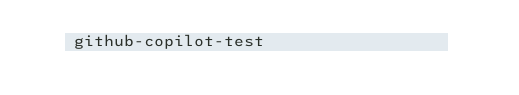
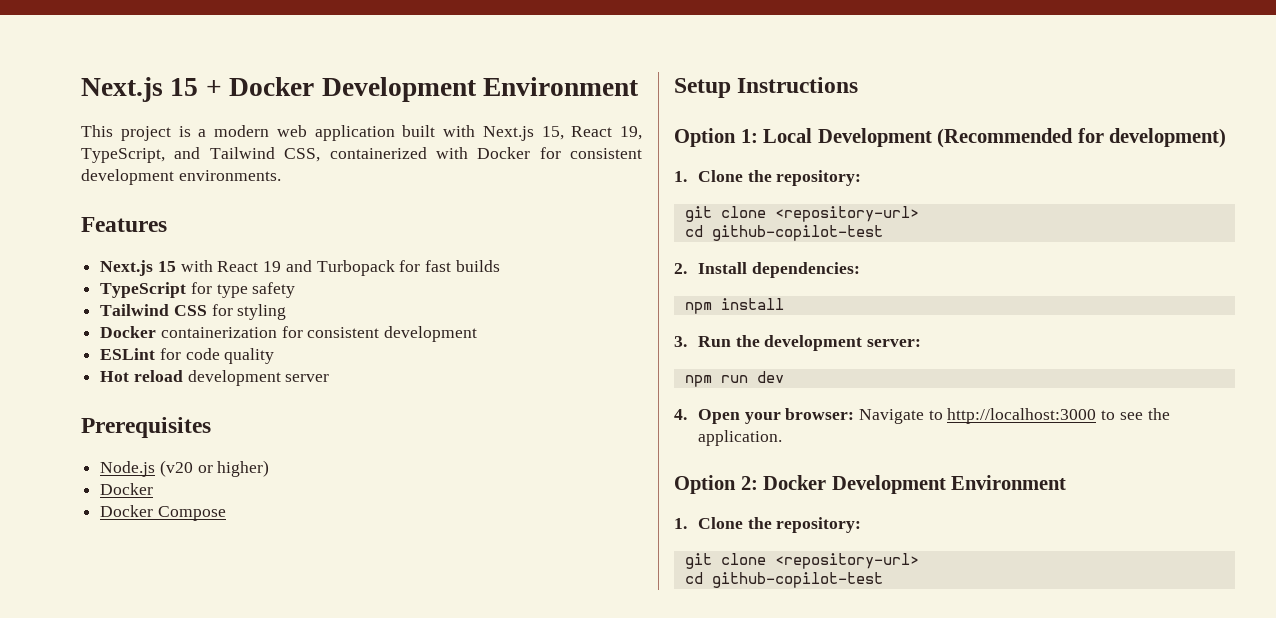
(73, 41) none -> [81,77,640,102] [81,125,642,141] [81,147,642,163] [81,169,281,185] [81,217,167,232] [100,260,500,276] [100,282,296,298] [100,304,287,320] [100,326,478,342] [100,348,275,364] [100,370,330,386] [81,417,211,438] [100,460,270,477] [100,483,154,495] [100,505,226,521] [674,77,859,98] [674,128,1227,148] [674,170,862,186] [684,206,919,222] [684,225,883,241] [674,262,860,278] [684,298,784,314] [674,335,921,351] [684,371,784,387] [674,408,1170,424] [697,430,782,446] [674,475,1067,494] [674,517,862,533] [684,553,919,569] [684,572,703,584] Next.js 15 + Docker Development Environment // This project is a modern web application built with Next.js 15, React 19, TypeScript, and Tailwind CSS, containerized with Docker for consistent development environments. // Features // Next.js 15 with React 19 and Turbopack for fast builds // TypeScript for type safety // Tailwind CSS for styling // Docker containerization for consistent development // ESLint for code quality // Hot reload development server // Prerequisites // Node.js (v20 or higher) // Docker // Docker Compose // Setup Instructions // Option 1: Local Development (Recommended for development) // 1. Clone the repository: // git clone <repository-url> // cd github-copilot-test // 2. Install dependencies: // npm install // 3. Run the development server: // npm run dev // 4. Open your browser: Navigate to http://localhost:3000 to see the application. // Option 2: Docker Development Environment // 1. Clone the repository: // git clone <repository-url> // cd

